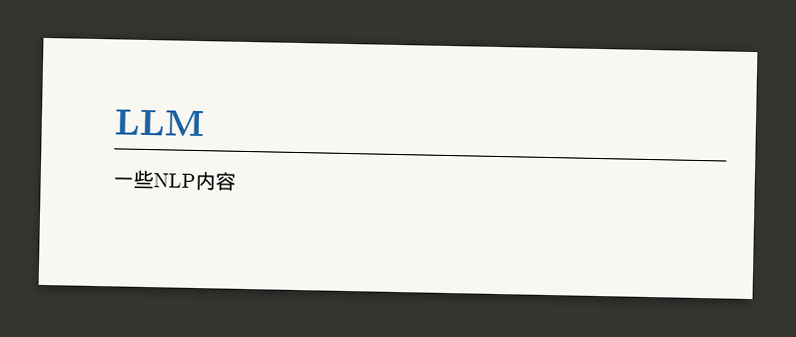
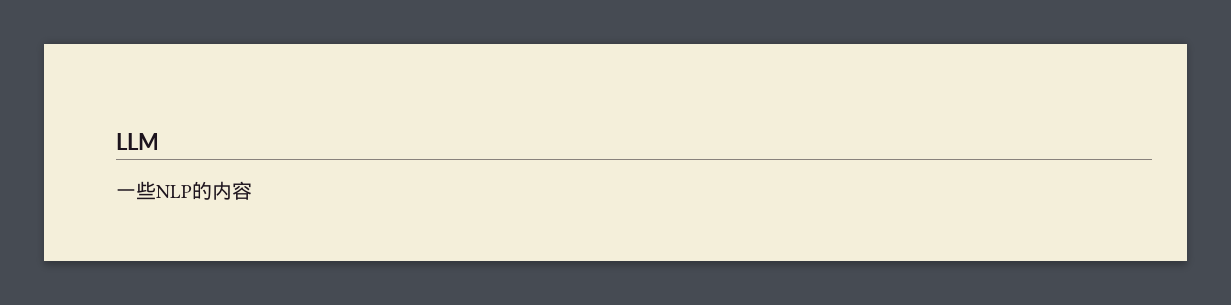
(196, 180) none -> [192,181,212,200] 的

